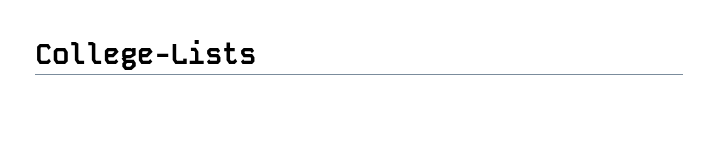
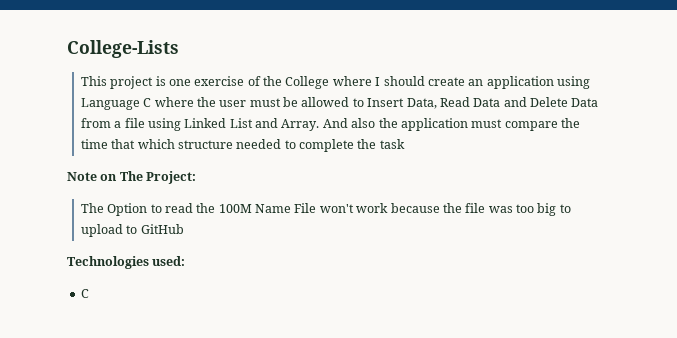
(256, 55) none -> [80,76,591,89] [80,97,599,110] [80,118,581,131] [80,139,405,152] [67,171,197,184] [80,203,571,216] [80,224,184,237] [67,256,186,269] [80,289,89,298] // This project is one exercise of the College where I should create an application using Language C where the user must be allowed to Insert Data, Read Data and Delete Data from a file using Linked List and Array. And also the application must compare the time that which structure needed to complete the task // Note on The Project: // The Option to read the 100M Name File won't work because the file was too big to upload to GitHub // Technologies used: // C

